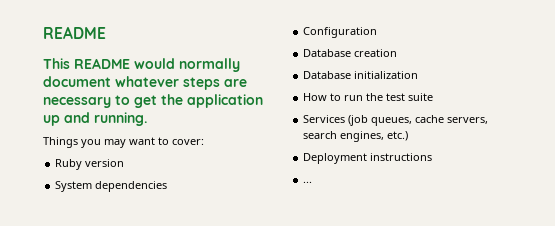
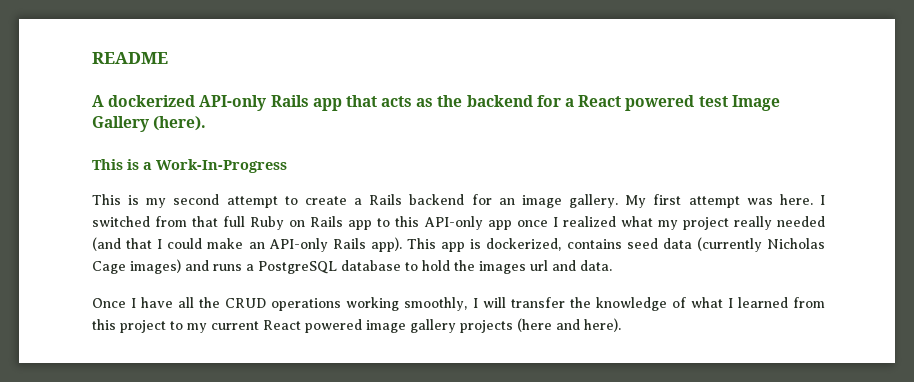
[43,58,240,72] [43,76,247,90] [43,94,263,108] [43,112,147,126] [43,137,204,148] [55,159,125,170] [55,181,168,192] [303,27,378,38] [303,49,398,57] [303,71,419,79] [303,93,434,101] [303,115,489,126] [303,131,409,142] [303,153,433,164] [303,181,313,183] This README would normally document whatever steps are necessary to get the application up and running. // Things you may want to cover: // Ruby version // System dependencies // Configuration // Database creation // Database initialization // How to run the test suite // Services (job queues, cache servers, search engines, etc.) // Deployment instructions // ... -> [92,95,780,111] [92,116,207,132] [92,159,287,173] [92,194,825,208] [92,216,825,230] [92,237,826,252] [92,259,612,274] [92,297,825,311] [92,318,621,333] A dockerized API-only Rails app that acts as the backend for a React powered test Image Gallery (here). // This is a Work-In-Progress // This is my second attempt to create a Rails backend for an image gallery. My first attempt was here. I switched from that full Ruby on Rails app to this API-only app once I realized what my project really needed (and that I could make an API-only Rails app). This app is dockerized, contains seed data (currently Nicholas Cage images) and runs a PostgreSQL database to hold the images url and data. // Once I have all the CRUD operations working smoothly, I will transfer the knowledge of what I learned from this project to my current React powered image gallery projects (here and here).

